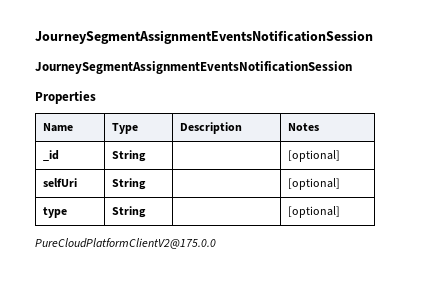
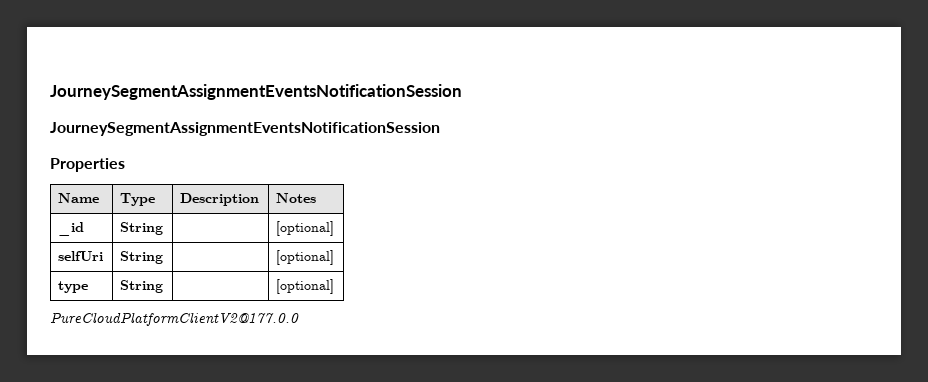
[35,238,216,249] PureCloudPlatformClientV2@175.0.0 -> [50,312,299,326] PureCloudPlatformClientV2@177.0.0

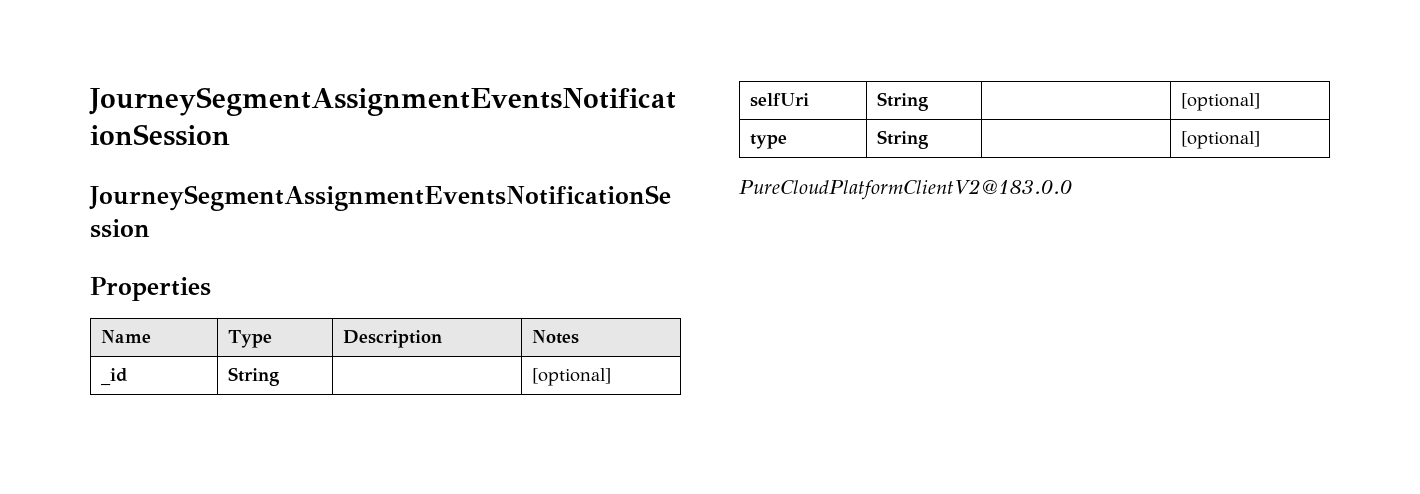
[50,312,299,326] PureCloudPlatformClientV2@177.0.0 -> [739,179,1072,200] PureCloudPlatformClientV2@183.0.0

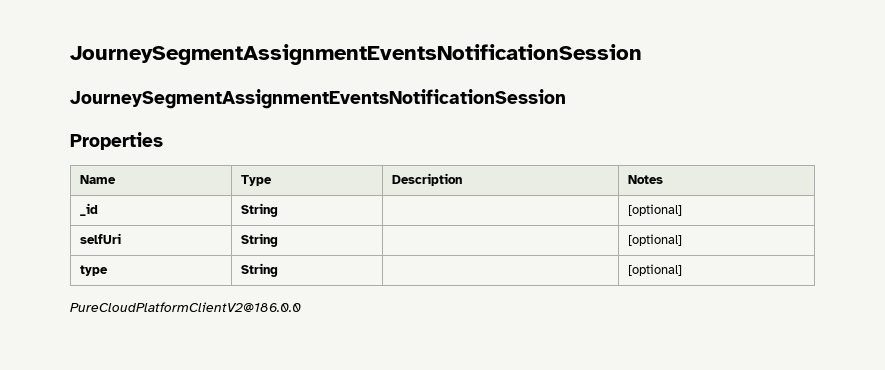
[739,179,1072,200] PureCloudPlatformClientV2@183.0.0 -> [70,302,301,312] PureCloudPlatformClientV2@186.0.0

